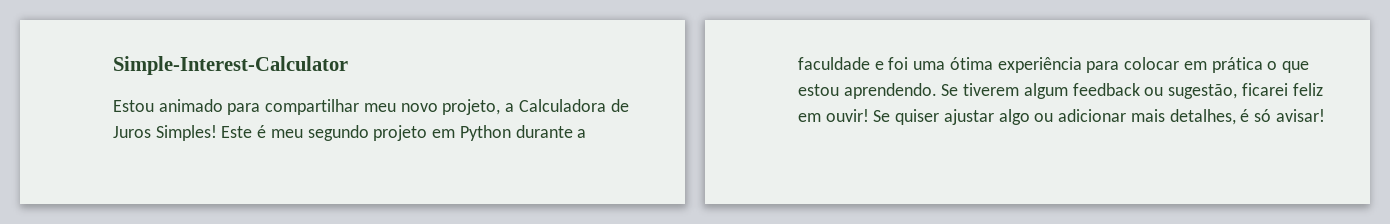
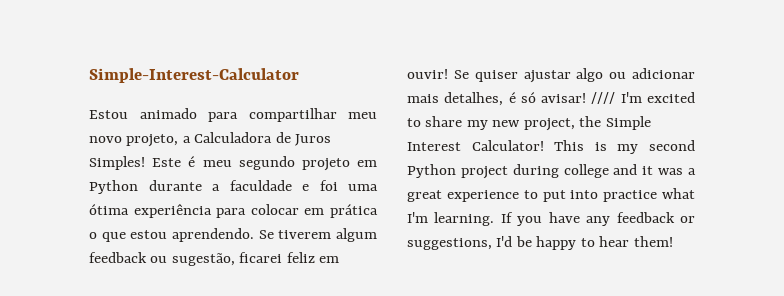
(1325, 115) none -> [591,92,695,104] [407,116,651,131] [407,140,695,154] [407,164,696,179] [407,188,695,202] [407,212,695,226] [407,236,673,250] //// I'm excited to share my new project, the Simple Interest Calculator! This is my second Python project during college and it was a great experience to put into practice what I'm learning. If you have any feedback or suggestions, I'd be happy to hear them!

